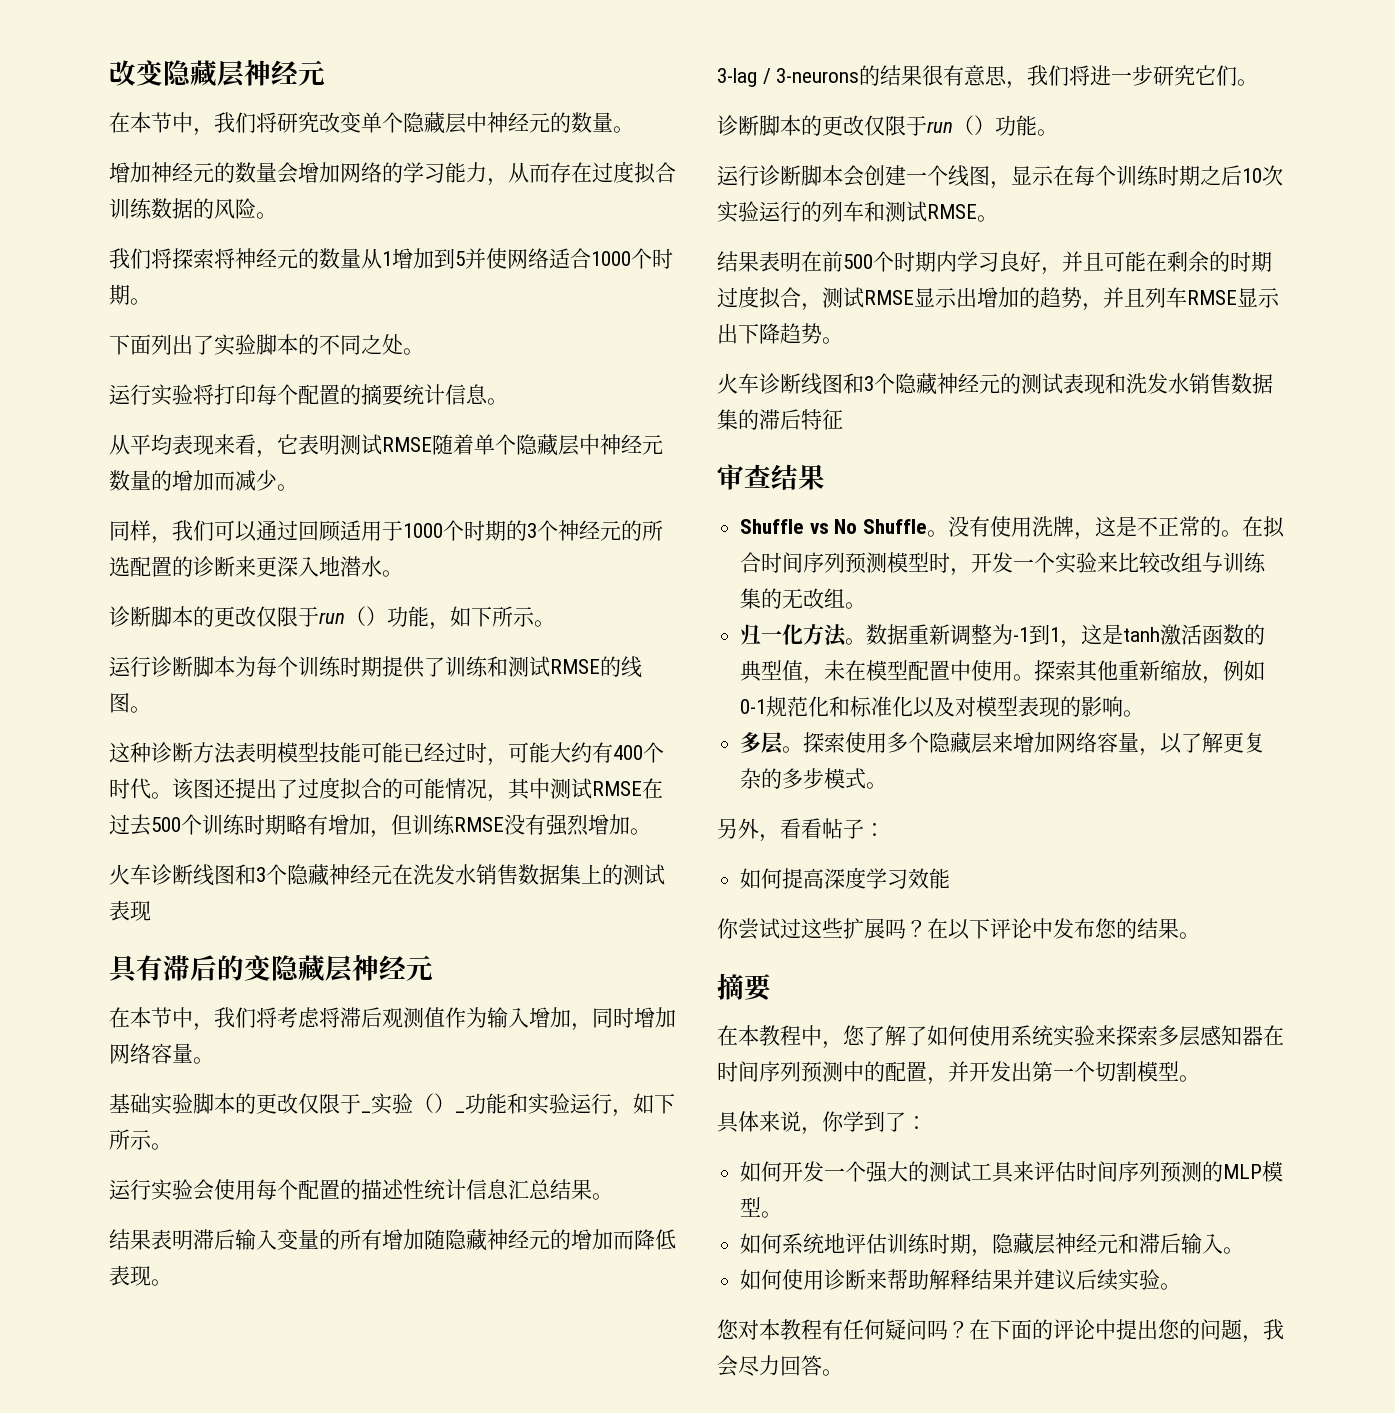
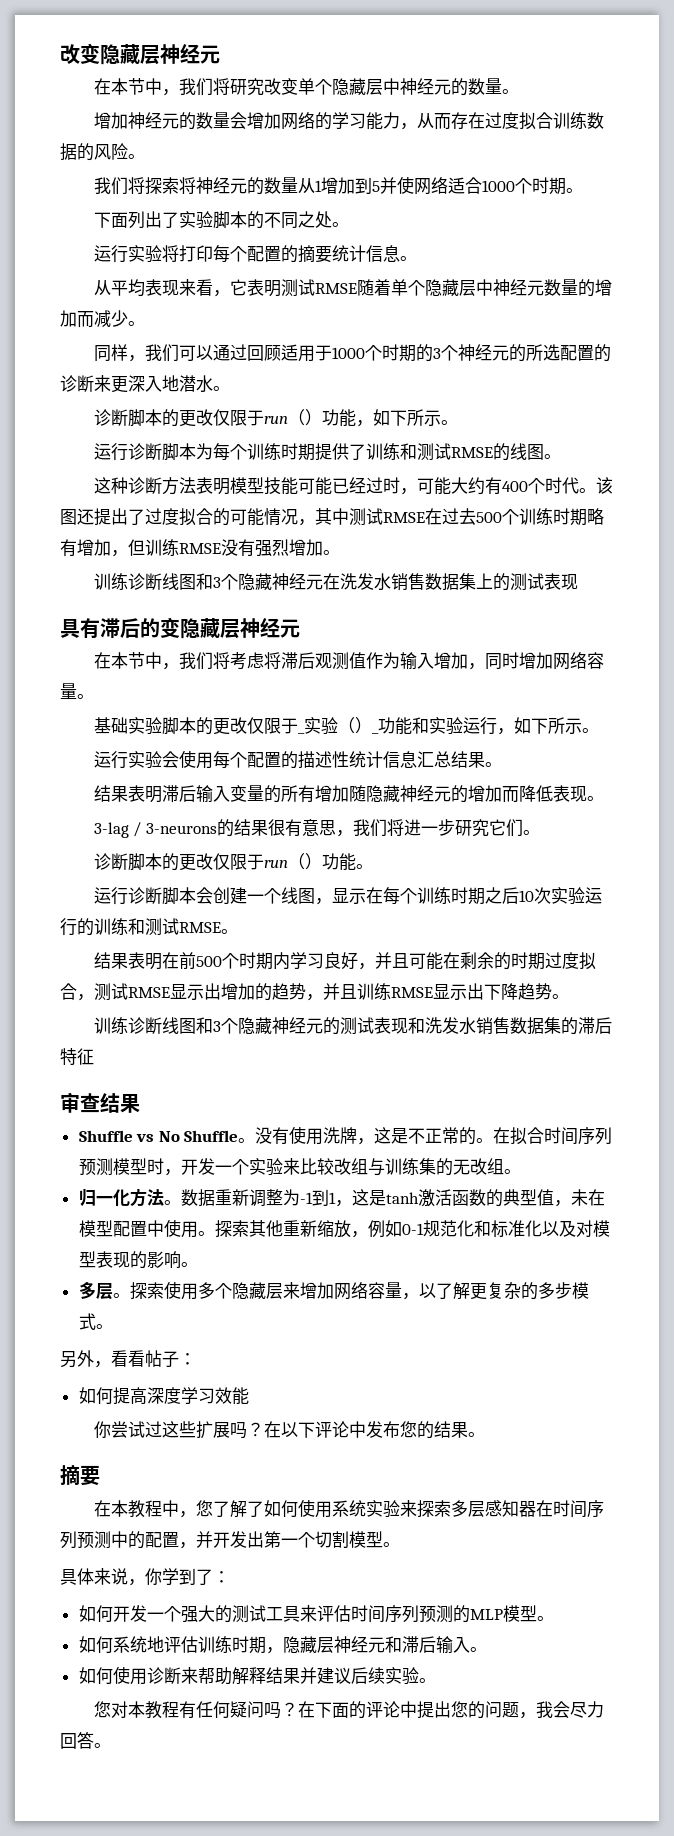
[109,864,151,885] 火车 -> [93,573,128,590] 训练
[822,201,864,222] 列车 -> [94,918,128,935] 训练
[1145,287,1187,308] 列车 -> [357,983,391,1000] 训练
[717,373,759,394] 火车 -> [93,1017,128,1034] 训练

